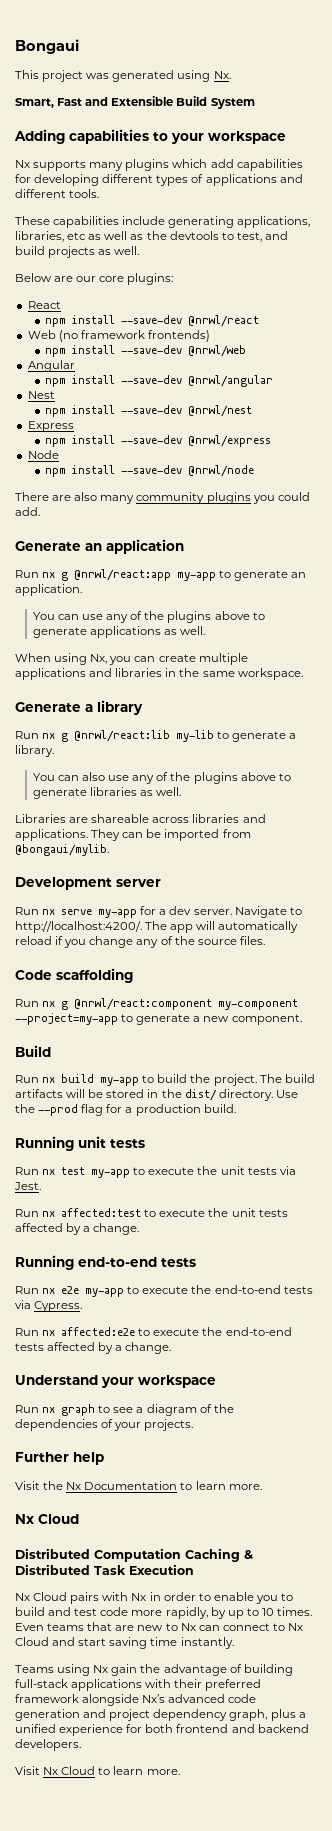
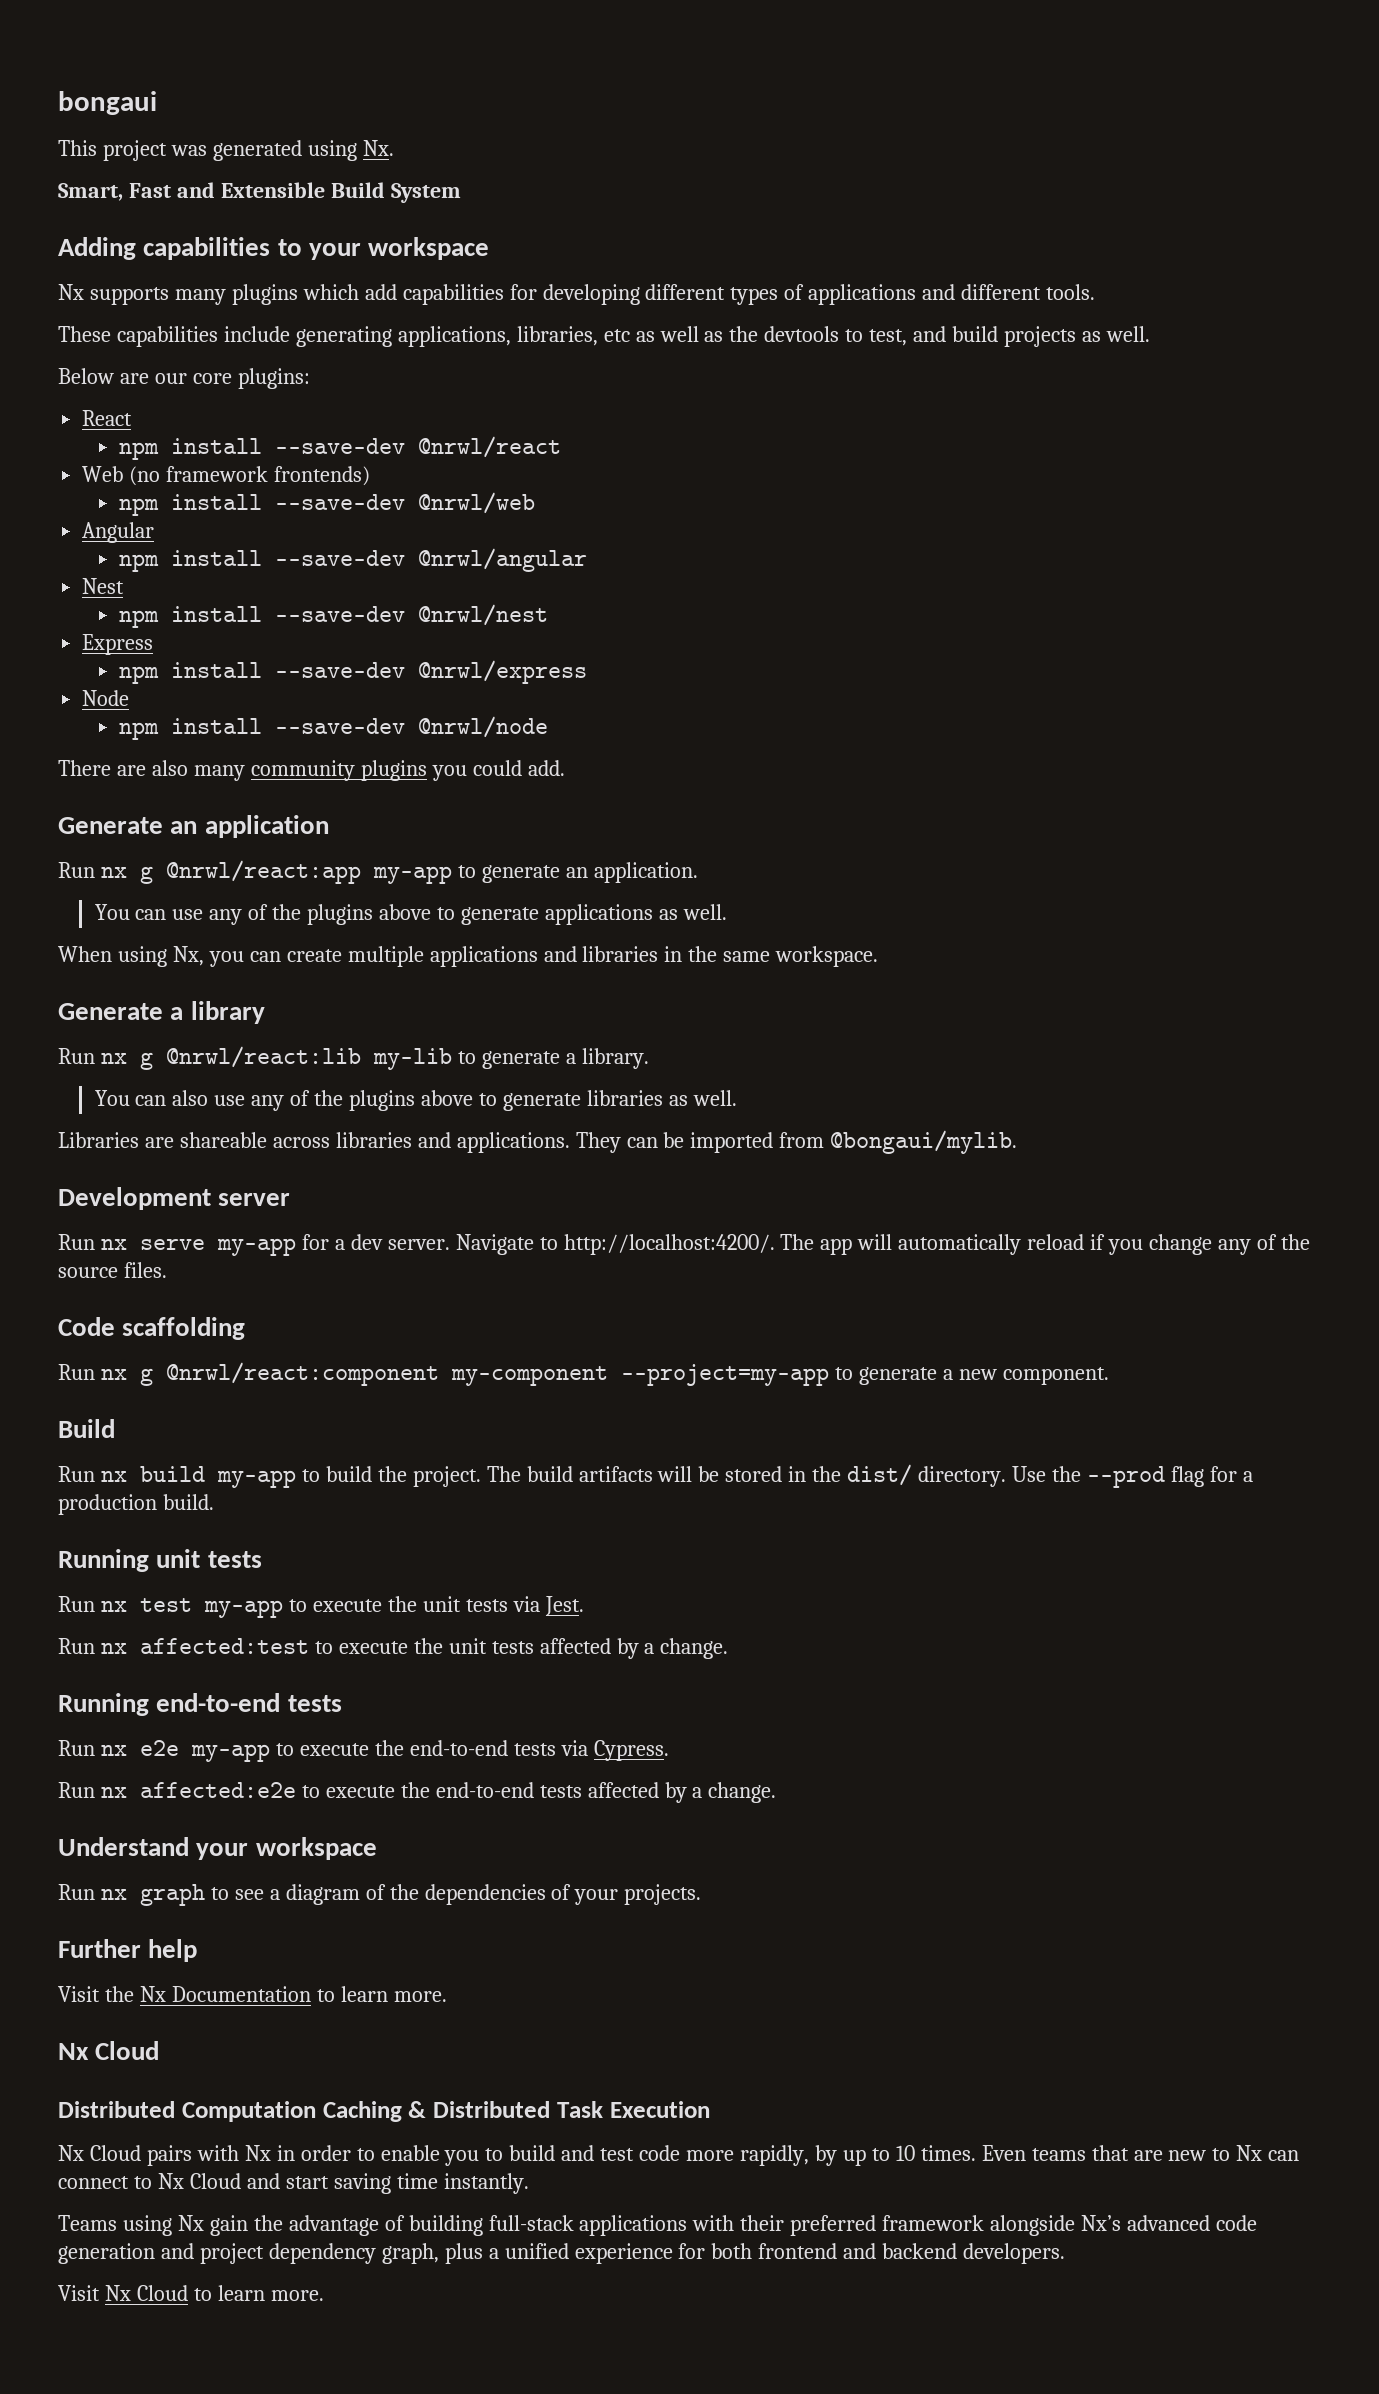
[15,39,79,54] Bongaui -> [58,91,157,115] bongaui

